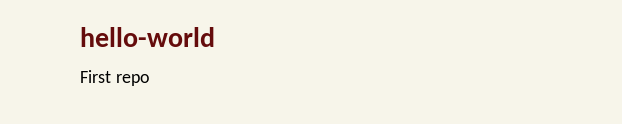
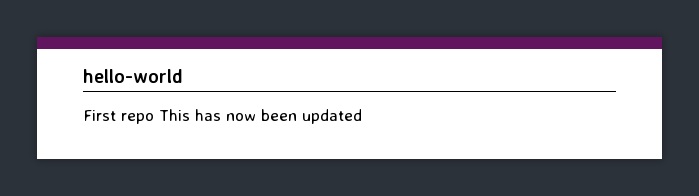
(150, 80) none -> [159,109,362,124] This has now been updated

